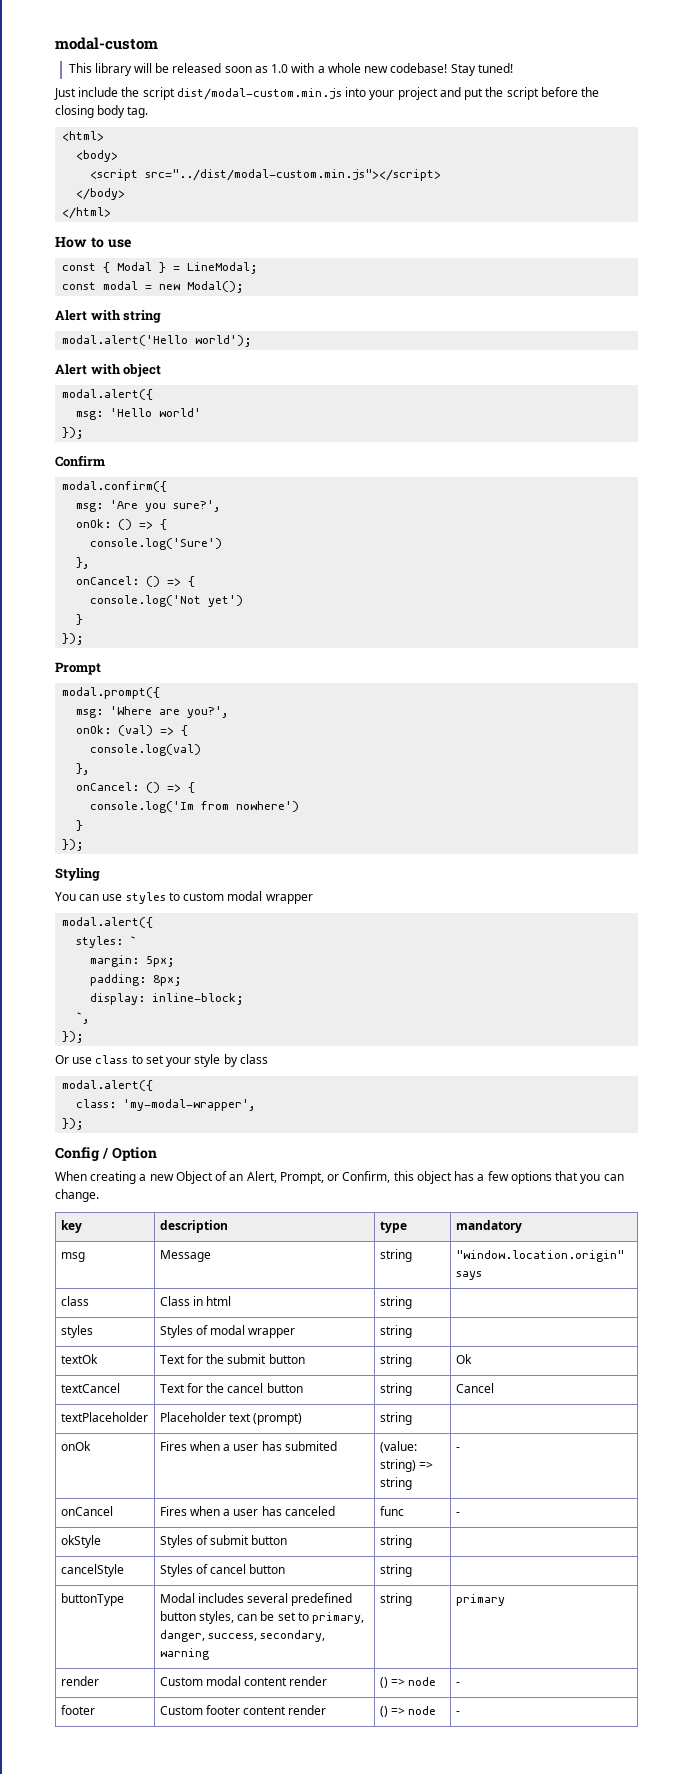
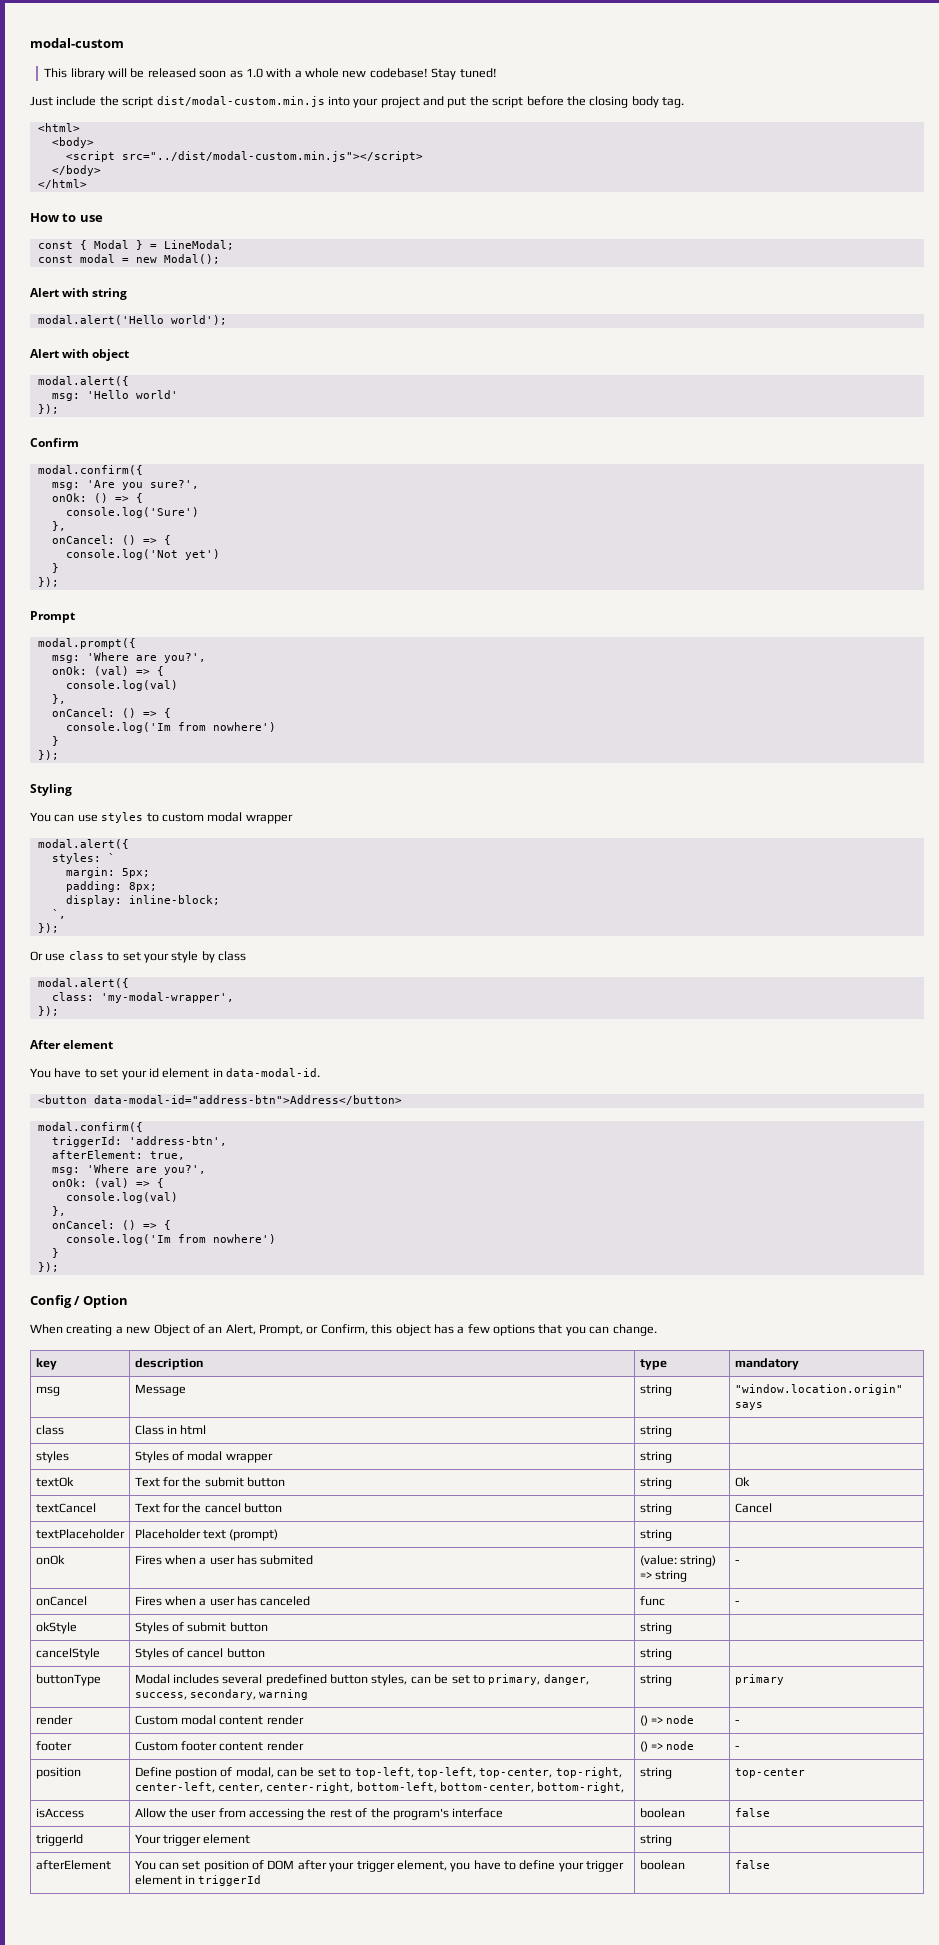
(85, 1124) none -> [30,1040,114,1049] [30,1068,320,1080] [37,1095,402,1105] [37,1122,143,1132] [51,1136,227,1147] [51,1150,185,1160] [51,1164,206,1175] [51,1178,164,1188] [65,1192,178,1203] [51,1206,66,1216] [51,1220,171,1230] [65,1234,276,1245] [51,1248,59,1258] [37,1262,59,1272] // After element // You have to set your id element in data-modal-id. // <button data-modal-id="address-btn">Address</button> // modal.confirm({ // triggerId: 'address-btn', // afterElement: true, // msg: 'Where are you?', // onOk: (val) => { // console.log(val) // }, // onCancel: () => { // console.log('Im from nowhere') // } // });
(460, 1713) none -> [35,1767,81,1779] [134,1767,622,1779] [134,1782,625,1793] [639,1767,672,1779] [734,1768,805,1778] [35,1808,84,1818] [134,1808,504,1820] [639,1808,685,1818] [734,1808,770,1817] [35,1834,83,1846] [134,1834,251,1846] [639,1834,672,1846] [35,1860,111,1870] [134,1860,625,1872] [134,1875,262,1886] [639,1860,685,1870] [734,1860,770,1869] // position | Define postion of modal, can be set to top-left, top-left, top-center, top-right, center-left, center, center-right, bottom-left, bottom-center, bottom-right, | string | top-center // isAccess | Allow the user from accessing the rest of the program's interface | boolean | false // triggerId | Your trigger element | string | // afterElement | You can set position of DOM after your trigger element, you have to define your trigger element in triggerId | boolean | false

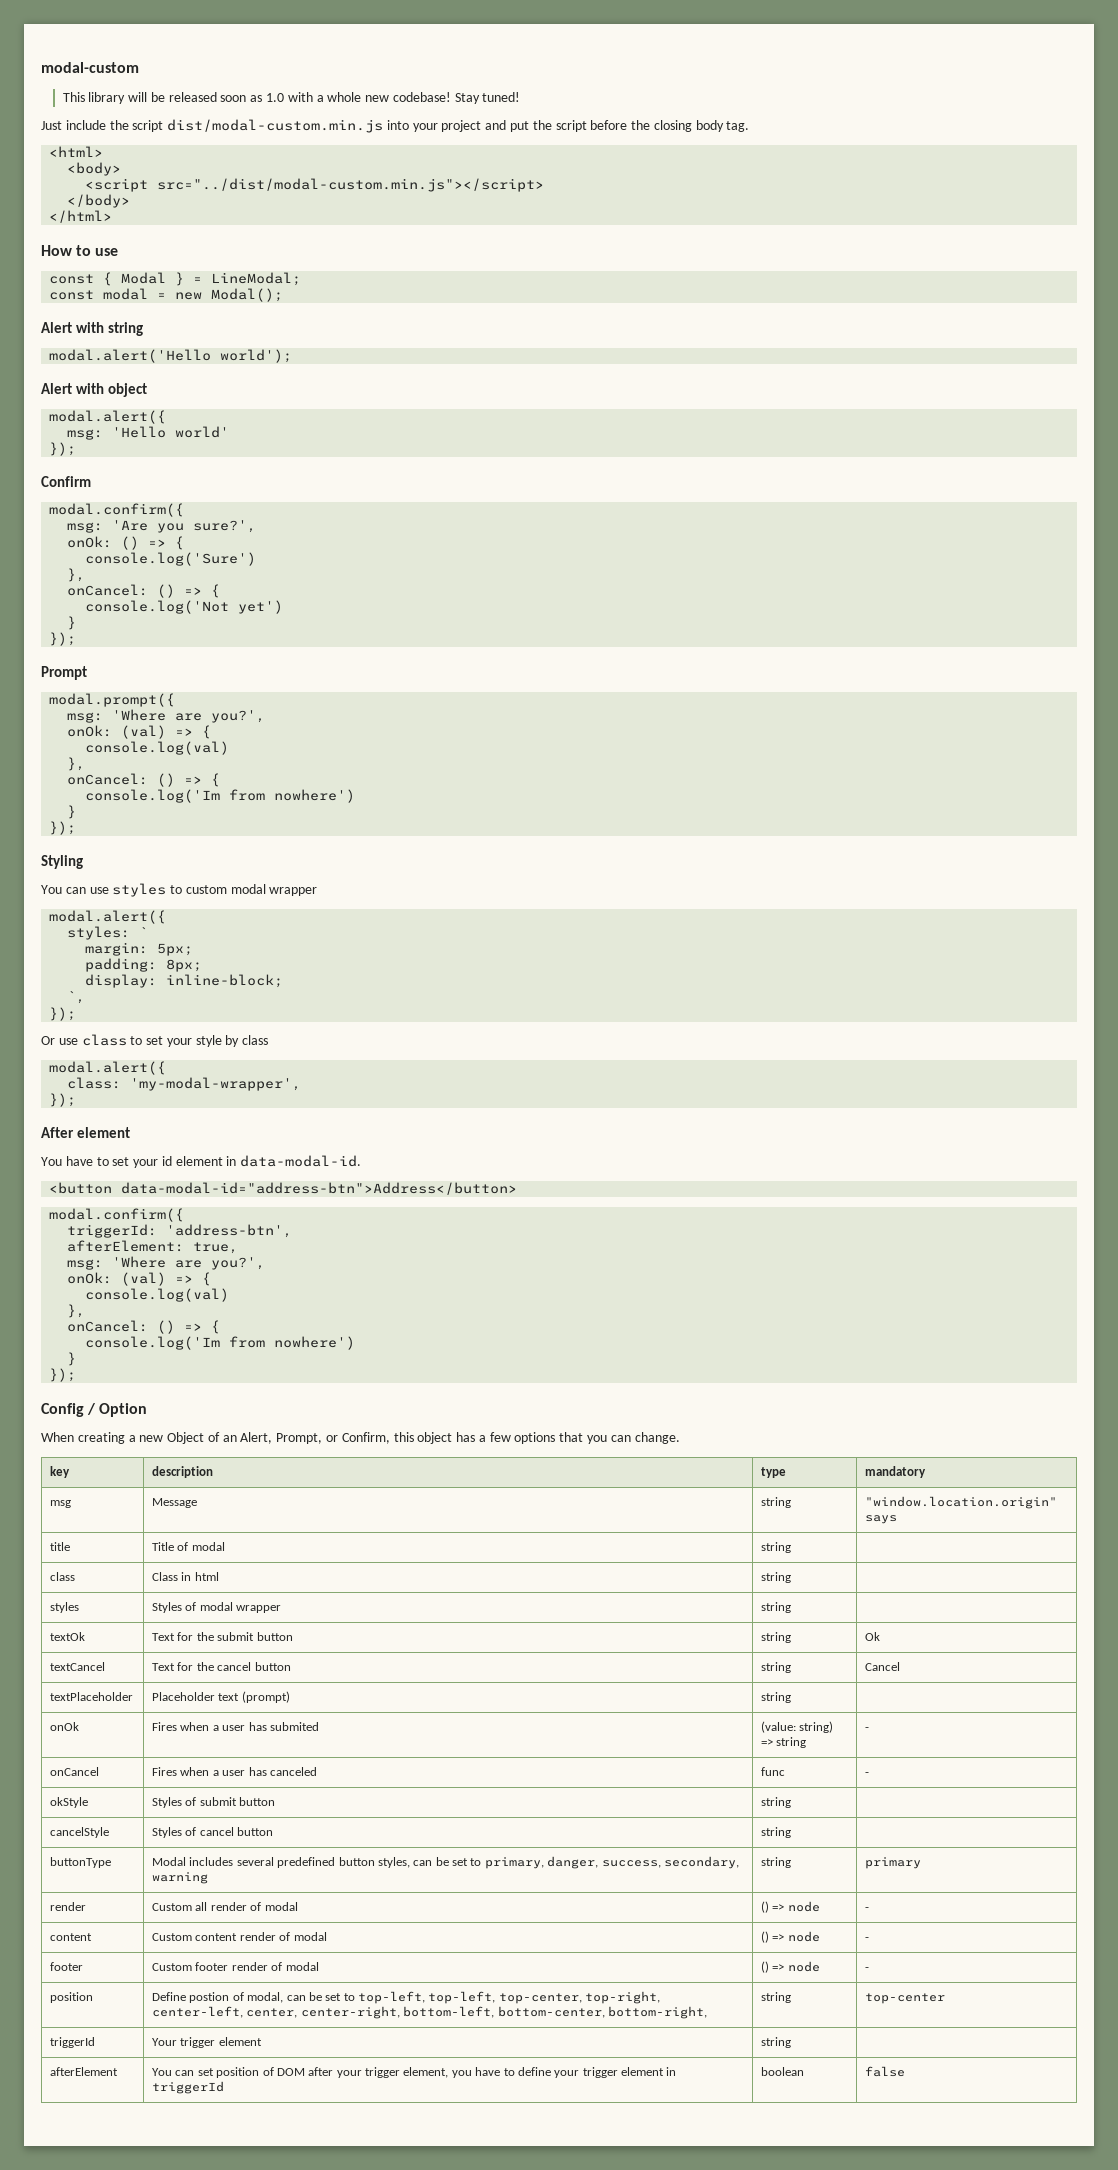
(763, 1406) none -> [50,1542,71,1551] [152,1542,225,1551] [761,1542,792,1553] // title | Title of modal | string |
[180,1715,304,1725] modal content render -> [195,1902,298,1911] [761,1901,820,1913] [865,1907,870,1911] [50,1933,93,1941] [152,1932,327,1941] all render of modal | () => node | - // content | Custom content render of modal
[219,1741,304,1751] content render -> [231,1962,319,1971] render of modal
[35,1808,84,1818] [134,1808,504,1820] [639,1808,685,1818] [734,1808,770,1817] // isAccess | Allow the user from accessing the rest of the program's interface | boolean | false -> (946, 1998) none

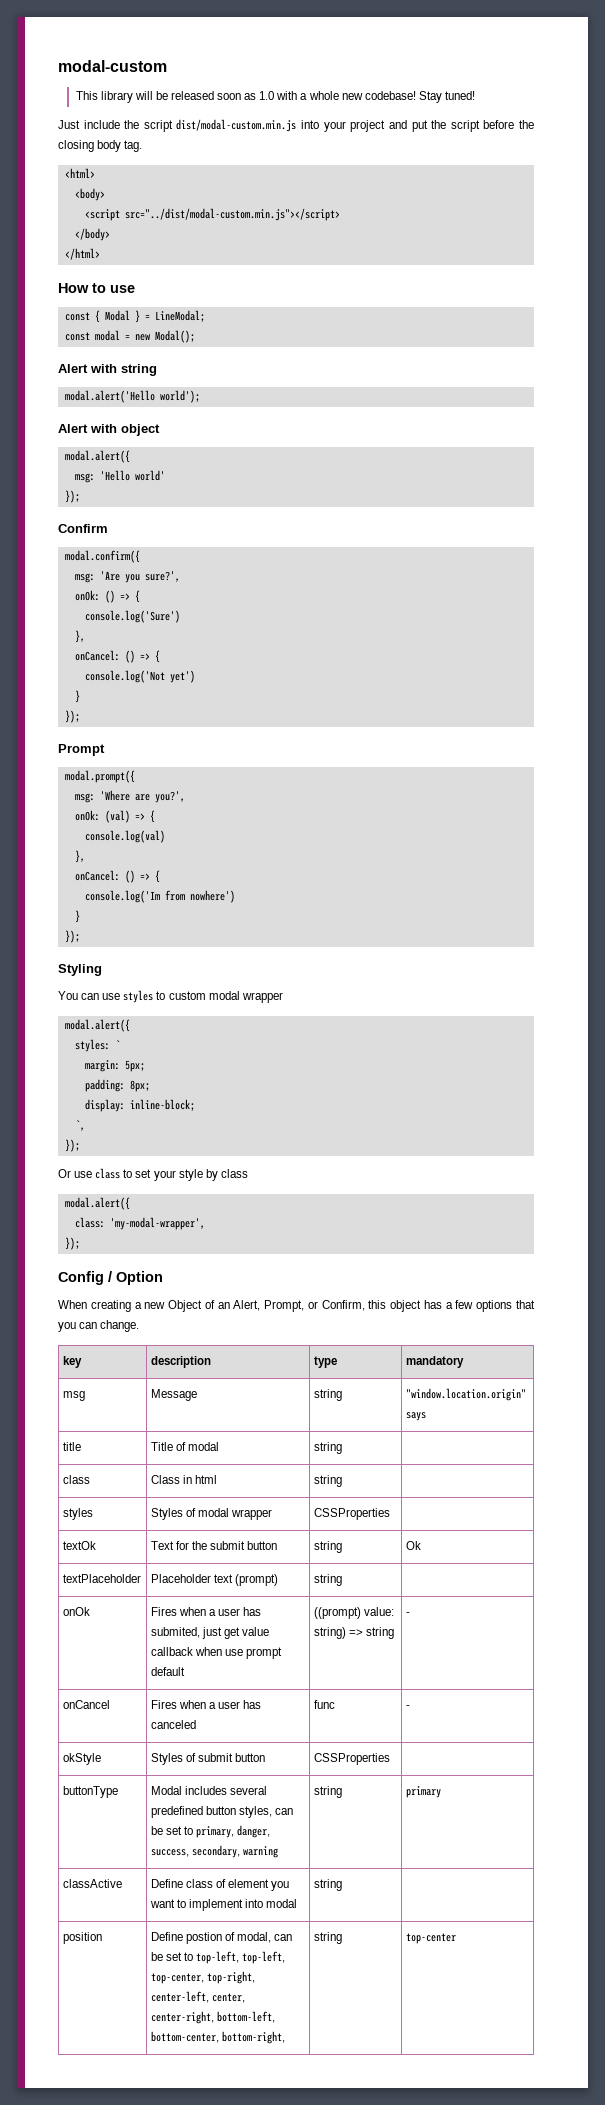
[41,1127,130,1138] [41,1155,362,1168] [49,1182,518,1195] [49,1208,185,1222] [67,1224,293,1238] [67,1240,239,1254] [67,1256,266,1270] [67,1272,212,1286] [85,1288,230,1302] [67,1304,86,1318] [67,1320,221,1334] [85,1336,356,1350] [67,1352,77,1366] [49,1368,77,1382] // After element // You have to set your id element in data-modal-id. // <button data-modal-id="address-btn">Address</button> // modal.confirm({ // triggerId: 'address-btn', // afterElement: true, // msg: 'Where are you?', // onOk: (val) => { // console.log(val) // }, // onCancel: () => { // console.log('Im from nowhere') // } // }); -> (80, 1243) none
[761,1602,792,1613] string -> [313,1508,390,1520] CSSProperties
[50,1662,106,1671] [152,1662,291,1671] [761,1662,792,1673] [865,1662,901,1671] // textCancel | Text for the cancel button | string | Cancel -> (421, 1545) none
[269,1722,319,1731] [761,1721,797,1733] submited | (value: -> [150,1627,269,1639] [150,1647,282,1659] [150,1667,185,1676] [313,1607,394,1619] submited, just get value callback when use prompt default | ((prompt) value:
[761,1797,792,1808] [50,1827,110,1838] [152,1827,274,1838] [761,1827,792,1838] string | // cancelStyle | Styles of cancel button | string -> [313,1753,390,1765] CSSProperties
[50,1902,87,1911] [152,1902,298,1911] [761,1901,820,1913] [865,1907,870,1911] [50,1933,93,1941] [152,1932,327,1941] [761,1931,820,1943] [865,1937,870,1941] [50,1962,84,1971] [152,1962,319,1971] [761,1961,820,1973] [865,1967,870,1971] render | Custom all render of modal | () => node | - // content | Custom content render of modal | () => node | - // footer | Custom footer render of modal | () => node | - -> [62,1879,122,1888] [150,1879,290,1891] [149,1899,298,1911] [313,1879,342,1891] classActive | Define class of element you want to implement into modal | string |
[50,2037,96,2048] [152,2037,262,2048] [761,2037,792,2048] [50,2067,119,2076] [152,2067,677,2078] [152,2081,225,2094] [761,2067,805,2076] [865,2066,906,2077] // triggerId | Your trigger element | string | // afterElement | You can set position of DOM after your trigger element, you have to define your trigger element in triggerId | boolean | false -> (456, 1938) none

